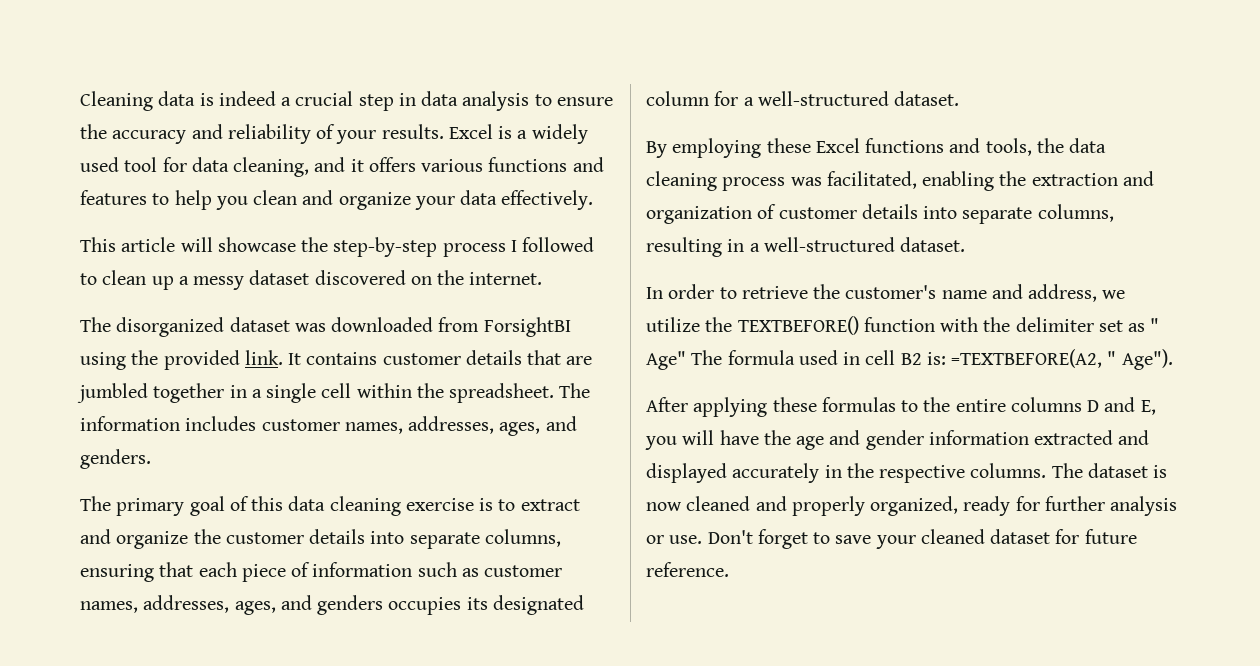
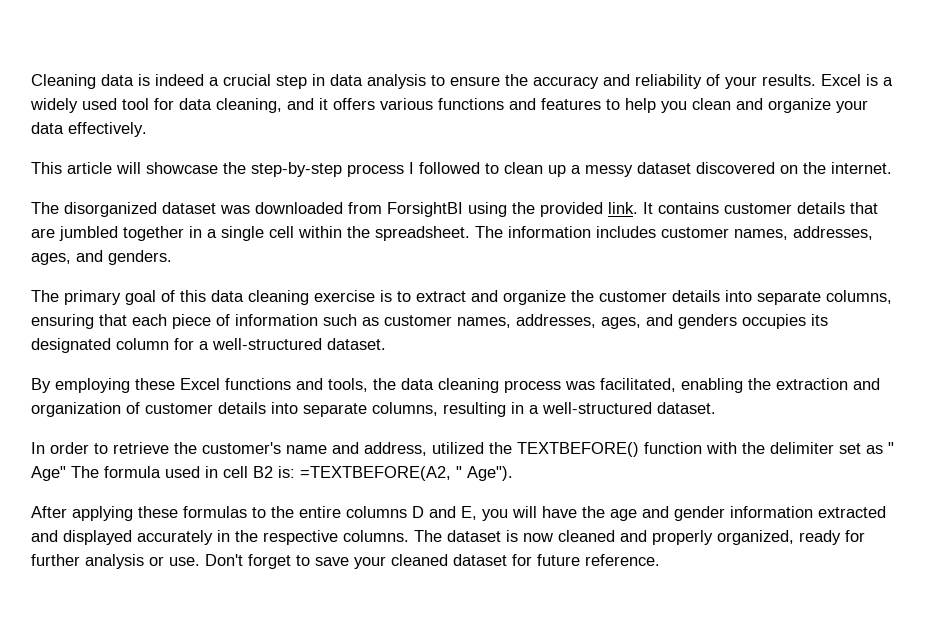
[1102,290,1126,299] [646,317,700,332] we utilize -> [432,442,484,454] utilized

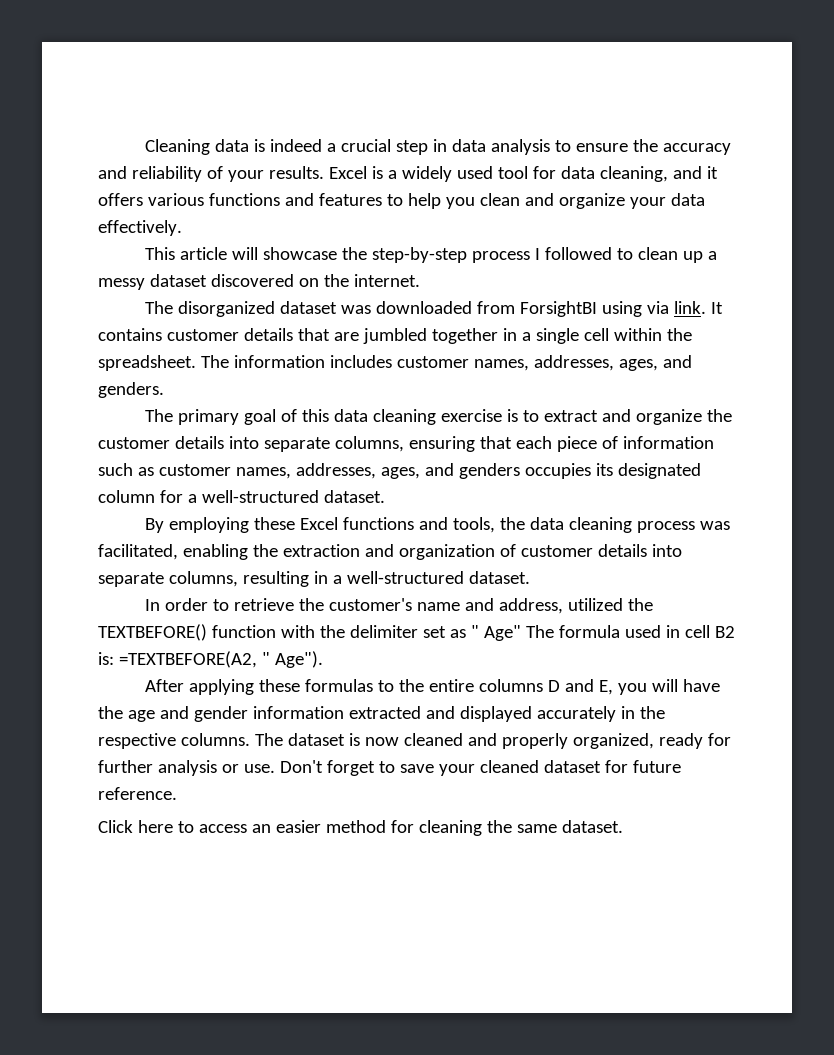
[512,202,603,217] the provided -> [646,301,669,314] via
(660, 560) none -> [98,820,623,836] // Click here to access an easier method for cleaning the same dataset.

